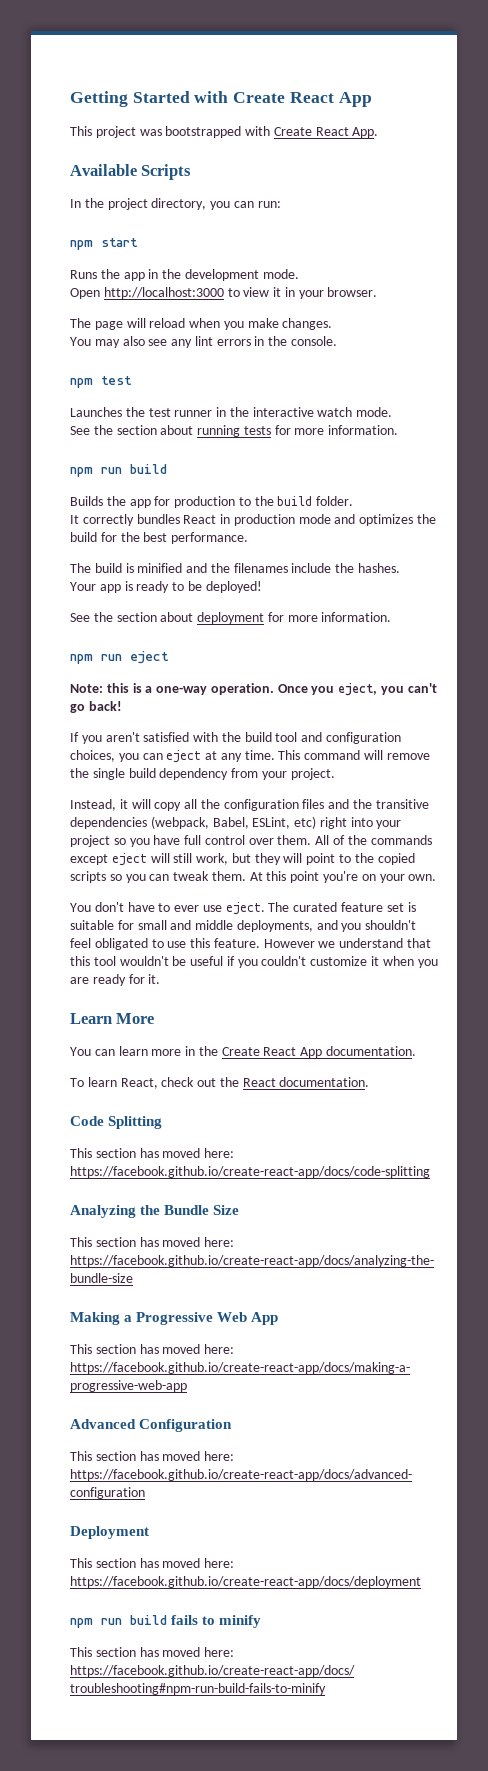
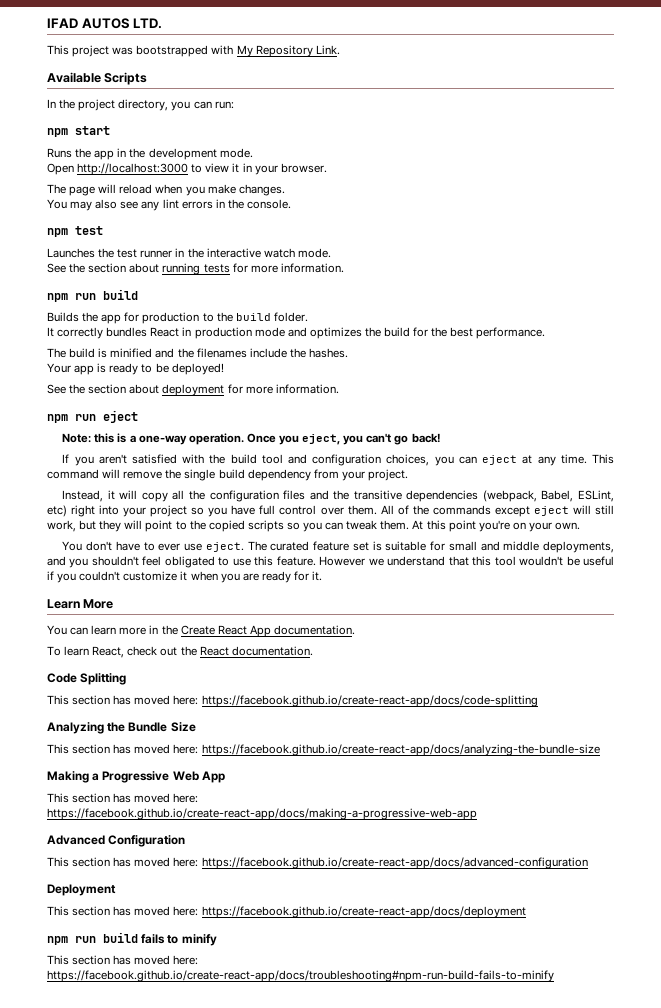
[70,91,372,107] Getting Started with Create React App -> [47,18,163,29] IFAD AUTOS LTD.
[273,127,379,138] Create React App. -> [236,45,340,57] My Repository Link.

